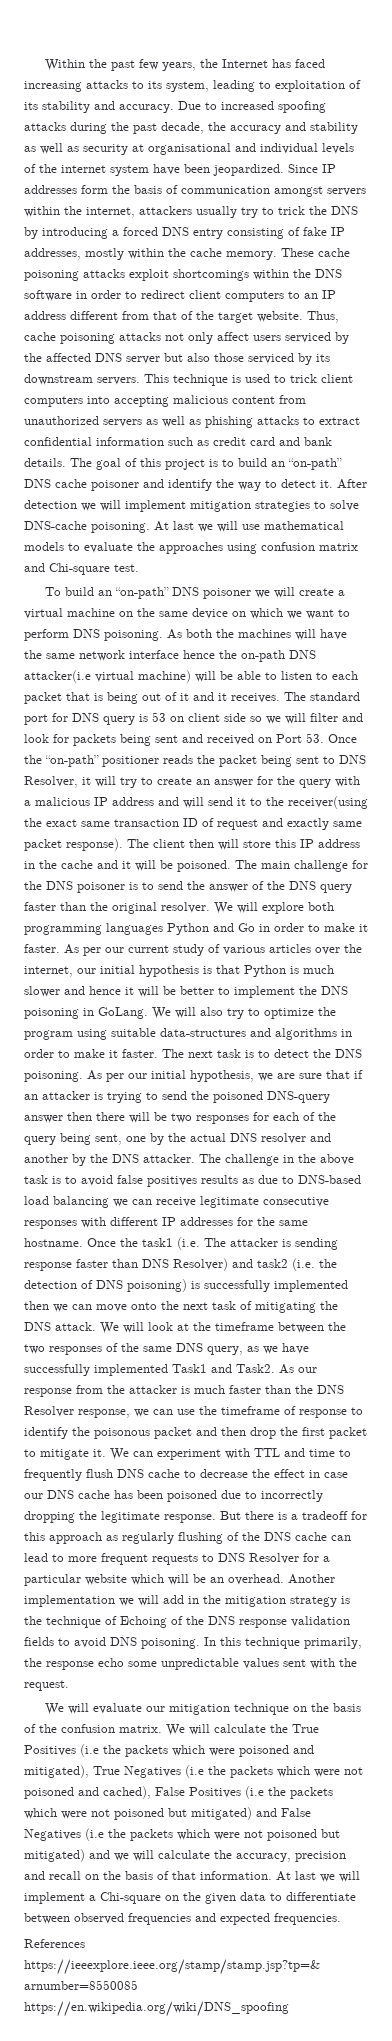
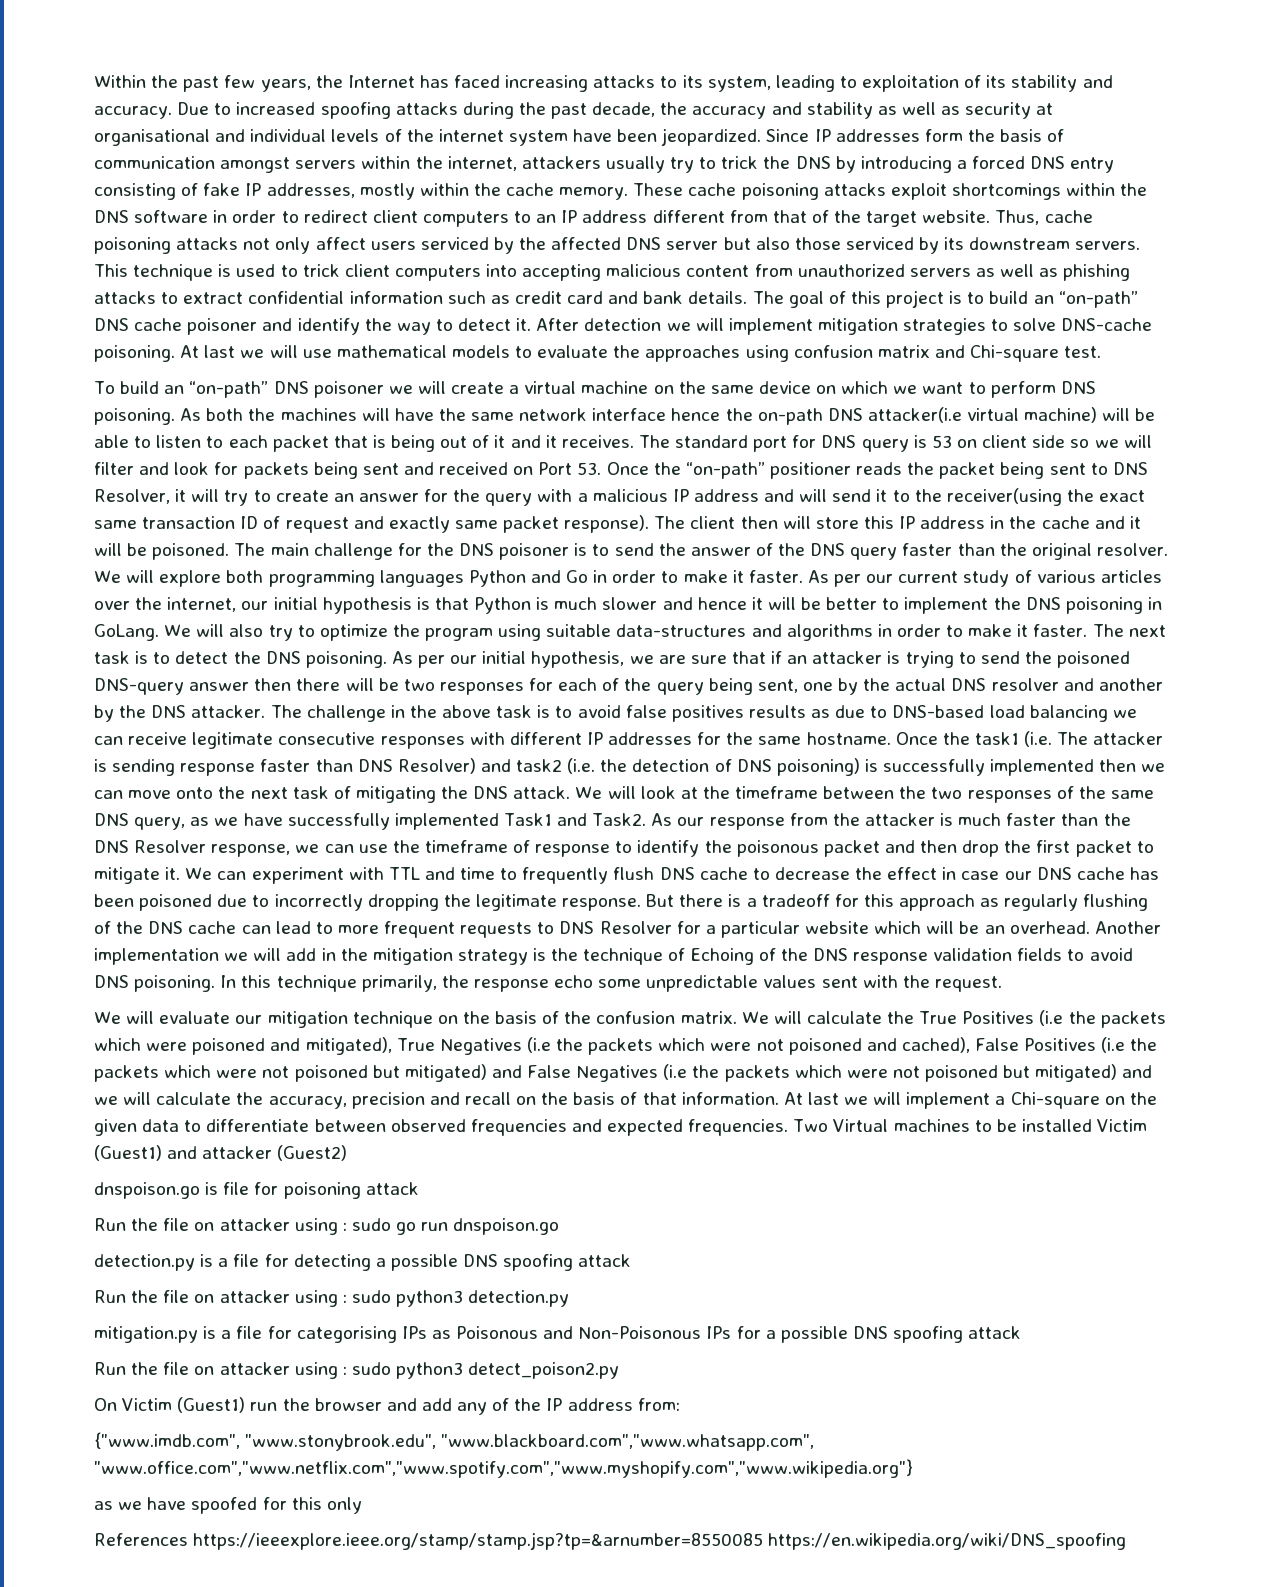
(341, 1919) none -> [793,1119,1148,1132] [94,1145,348,1161] [94,1182,419,1199] [94,1218,560,1235] [94,1254,632,1271] [94,1290,570,1307] [94,1326,1022,1343] [94,1362,620,1379] [94,1397,680,1415] [94,1432,815,1451] [94,1459,913,1478] [94,1497,362,1514] Two Virtual machines to be installed Victim (Guest1) and attacker (Guest2) // dnspoison.go is file for poisoning attack // Run the file on attacker using : sudo go run dnspoison.go // detection.py is a file for detecting a possible DNS spoofing attack // Run the file on attacker using : sudo python3 detection.py // mitigation.py is a file for categorising IPs as Poisonous and Non-Poisonous IPs for a possible DNS spoofing attack // Run the file on attacker using : sudo python3 detect_poison2.py // On Victim (Guest1) run the browser and add any of the IP address from: // {"www.imdb.com", "www.stonybrook.edu", "www.blackboard.com","www.whatsapp.com", "www.office.com","www.netflix.com","www.spotify.com","www.myshopify.com","www.wikipedia.org"} // as we have spoofed for this only

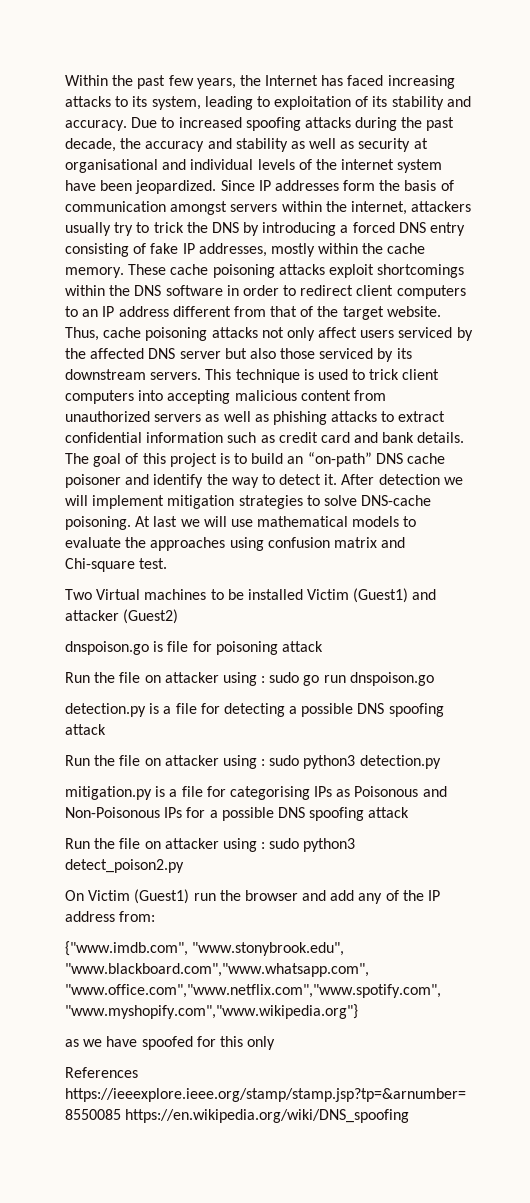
[94,381,1096,398] [94,407,1156,425] [94,435,1152,452] [94,462,1148,479] [94,488,1146,506] [94,515,1141,533] [94,543,1168,560] [94,570,1162,587] [94,597,1162,614] [94,624,1166,641] [94,651,1131,668] [94,678,1163,695] [94,705,1137,722] [94,731,1164,749] [94,758,1166,776] [94,786,1154,803] [94,813,1131,830] [94,840,1154,857] [94,867,1159,884] [94,894,1149,911] [94,921,1161,938] [94,948,1133,965] [94,975,1002,992] [94,1010,1166,1028] [94,1037,1158,1055] [94,1064,1153,1082] [94,1092,1157,1109] [94,1119,789,1136] To build an “on-path” DNS poisoner we will create a virtual machine on the same device on which we want to perform DNS poisoning. As both the machines will have the same network interface hence the on-path DNS attacker(i.e virtual machine) will be able to listen to each packet that is being out of it and it receives. The standard port for DNS query is 53 on client side so we will filter and look for packets being sent and received on Port 53. Once the “on-path” positioner reads the packet being sent to DNS Resolver, it will try to create an answer for the query with a malicious IP address and will send it to the receiver(using the exact same transaction ID of request and exactly same packet response). The client then will store this IP address in the cache and it will be poisoned. The main challenge for the DNS poisoner is to send the answer of the DNS query faster than the original resolver. We will explore both programming languages Python and Go in order to make it faster. As per our current study of various articles over the internet, our initial hypothesis is that Python is much slower and hence it will be better to implement the DNS poisoning in GoLang. We will also try to optimize the program using suitable data-structures and algorithms in order to make it faster. The next task is to detect the DNS poisoning. As per our initial hypothesis, we are sure that if an attacker is trying to send the poisoned DNS-query answer then there will be two responses for each of the query being sent, one by the actual DNS resolver and another by the DNS attacker. The challenge in the above task is to avoid false positives results as due to DNS-based load balancing we can receive legitimate consecutive responses with different IP addresses for the same hostname. Once the task1 (i.e. The attacker is sending response faster than DNS Resolver) and task2 (i.e. the detection of DNS poisoning) is successfully implemented then we can move onto the next task of mitigating the DNS attack. We will look at the timeframe between the two responses of the same DNS query, as we have successfully implemented Task1 and Task2. As our response from the attacker is much faster than the DNS Resolver response, we can use the timeframe of response to identify the poisonous packet and then drop the first packet to mitigate it. We can experiment with TTL and time to frequently flush DNS cache to decrease the effect in case our DNS cache has been poisoned due to incorrectly dropping the legitimate response. But there is a tradeoff for this approach as regularly flushing of the DNS cache can lead to more frequent requests to DNS Resolver for a particular website which will be an overhead. Another implementation we will add in the mitigation strategy is the technique of Echoing of the DNS response validation fields to avoid DNS poisoning. In this technique primarily, the response echo some unpredictable values sent with the request. // We will evaluate our mitigation technique on the basis of the confusion matrix. We will calculate the True Positives (i.e the packets which were poisoned and mitigated), True Negatives (i.e the packets which were not poisoned and cached), False Positives (i.e the packets which were not poisoned but mitigated) and False Negatives (i.e the packets which were not poisoned but mitigated) and we will calculate the accuracy, precision and recall on the basis of that information. At last we will implement a Chi-square on the given data to differentiate between observed frequencies and expected frequencies. -> (168, 563) none

